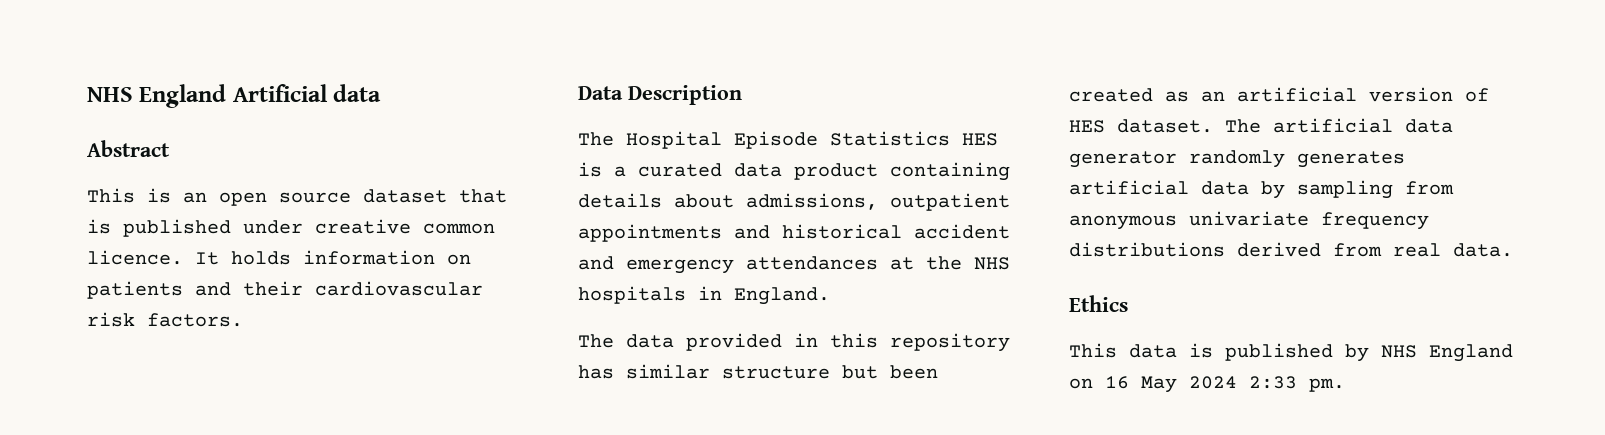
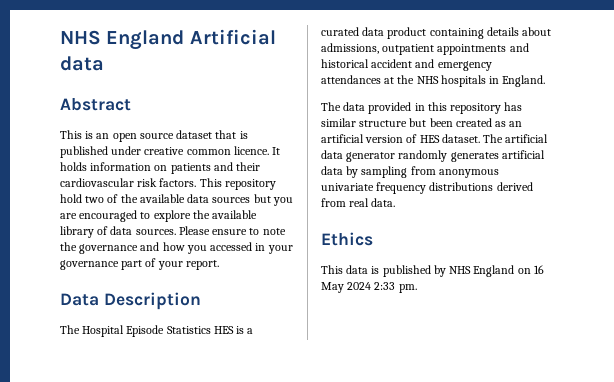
(243, 320) none -> [199,178,276,190] [60,194,293,206] [60,210,258,222] [60,226,286,238] [60,242,293,254] [60,258,219,270] This repository hold two of the available data sources but you are encouraged to explore the available library of data sources. Please ensure to note the governance and how you accessed in your governance part of your report.

